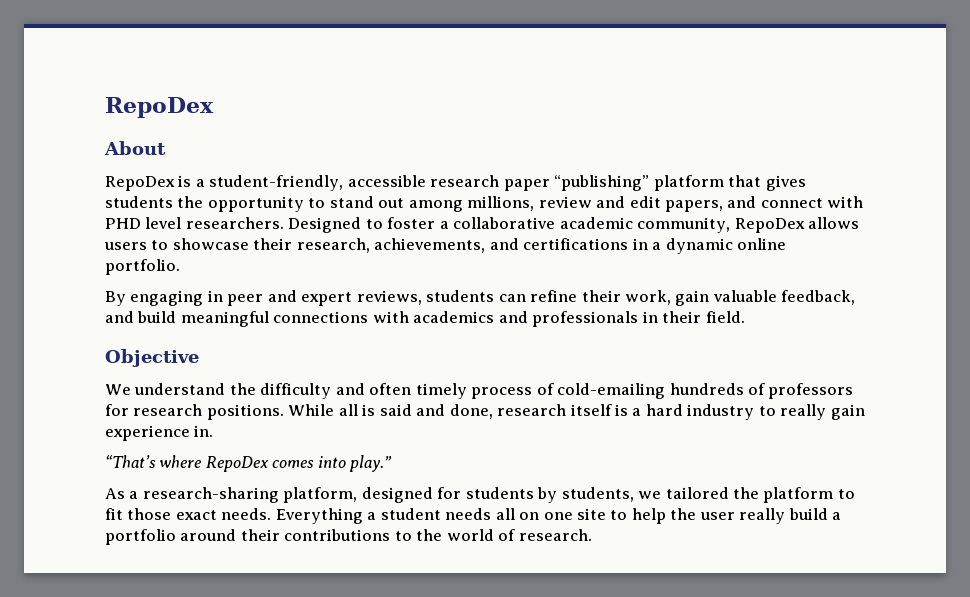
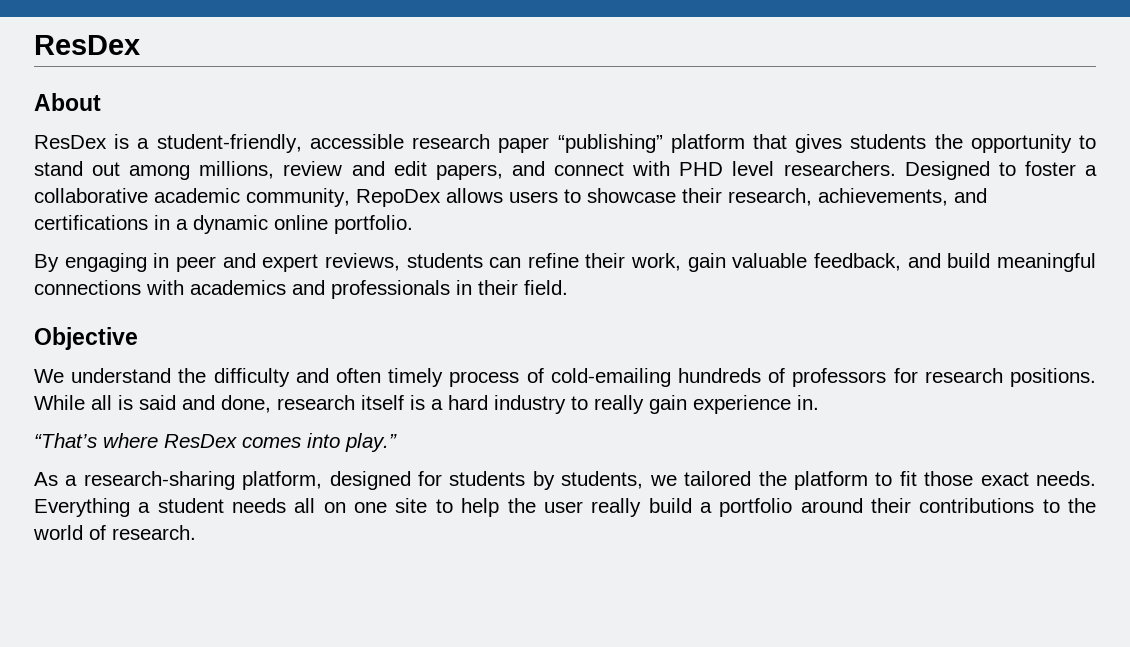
[105,97,214,118] RepoDex -> [34,35,140,55] ResDex
[105,176,175,191] RepoDex -> [34,135,107,149] ResDex
[205,456,269,472] RepoDex -> [164,434,237,448] ResDex

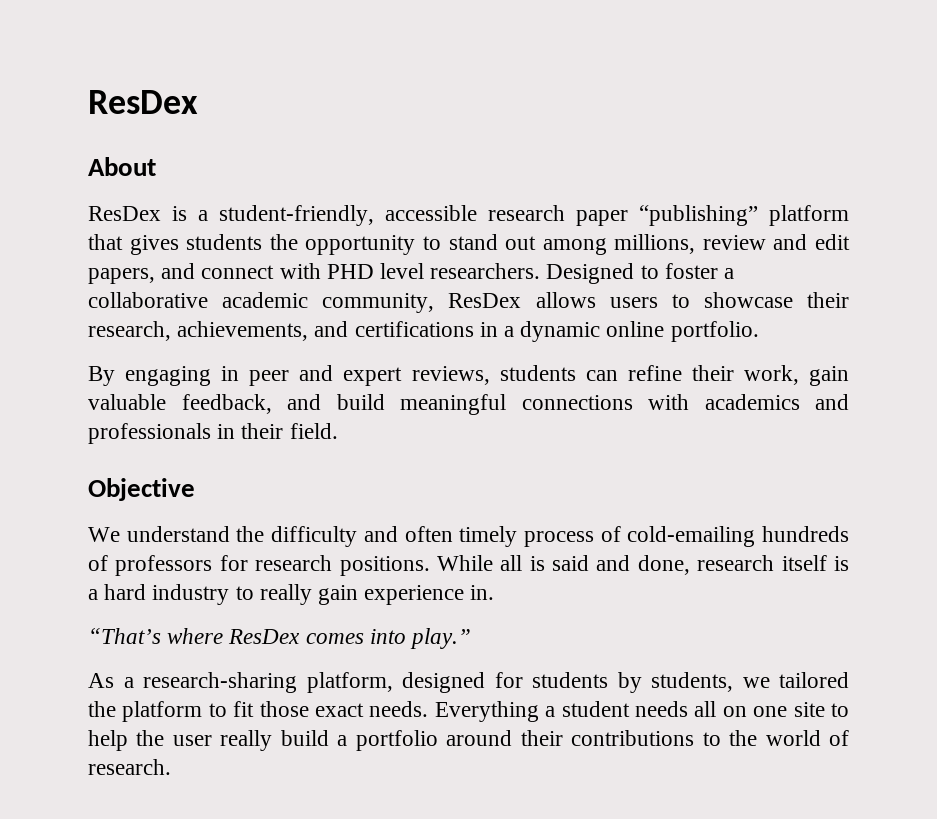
[356,189,441,207] RepoDex -> [448,293,522,308] ResDex

